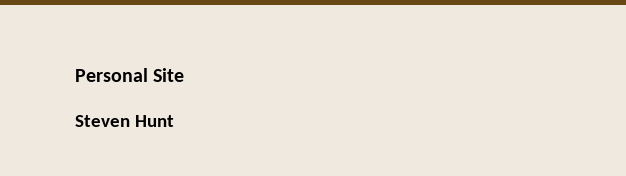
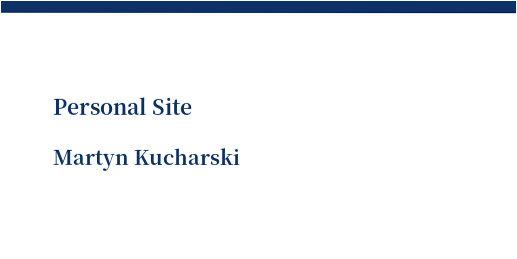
[75,115,174,127] Steven Hunt -> [52,147,241,171] Martyn Kucharski

